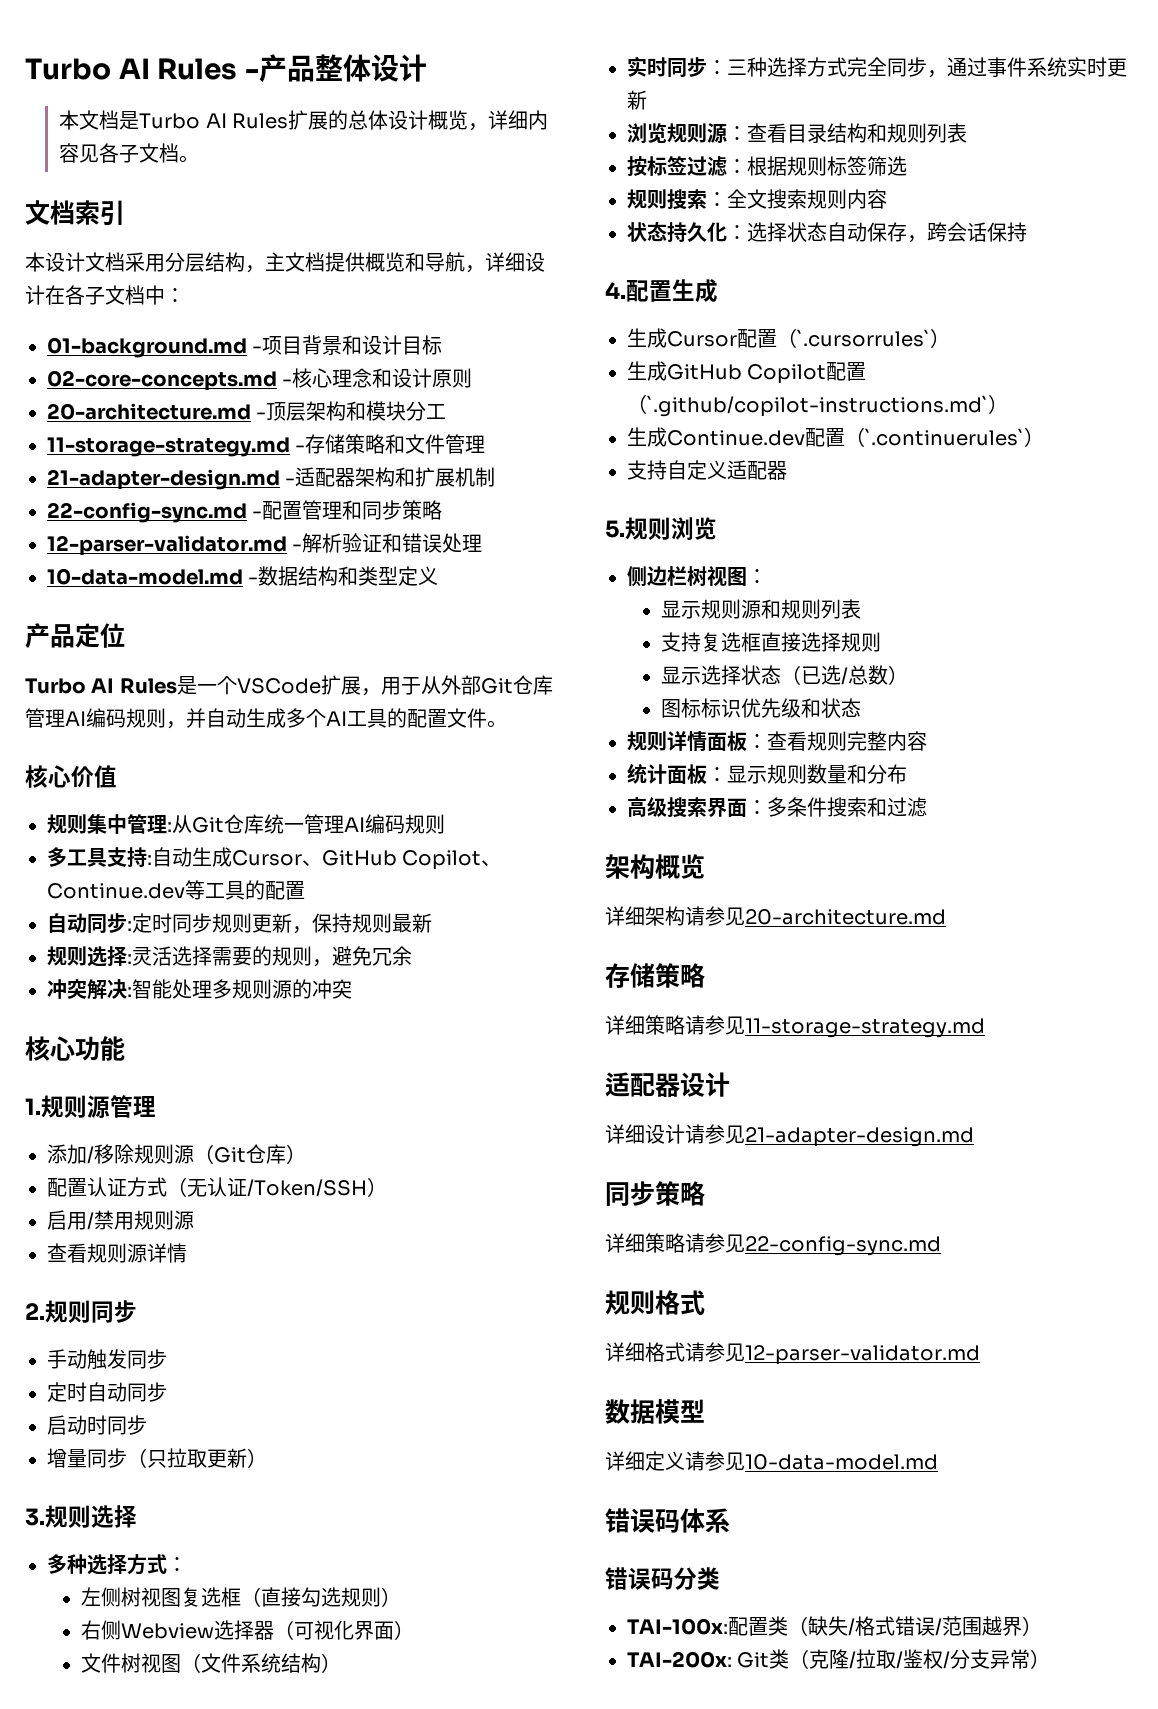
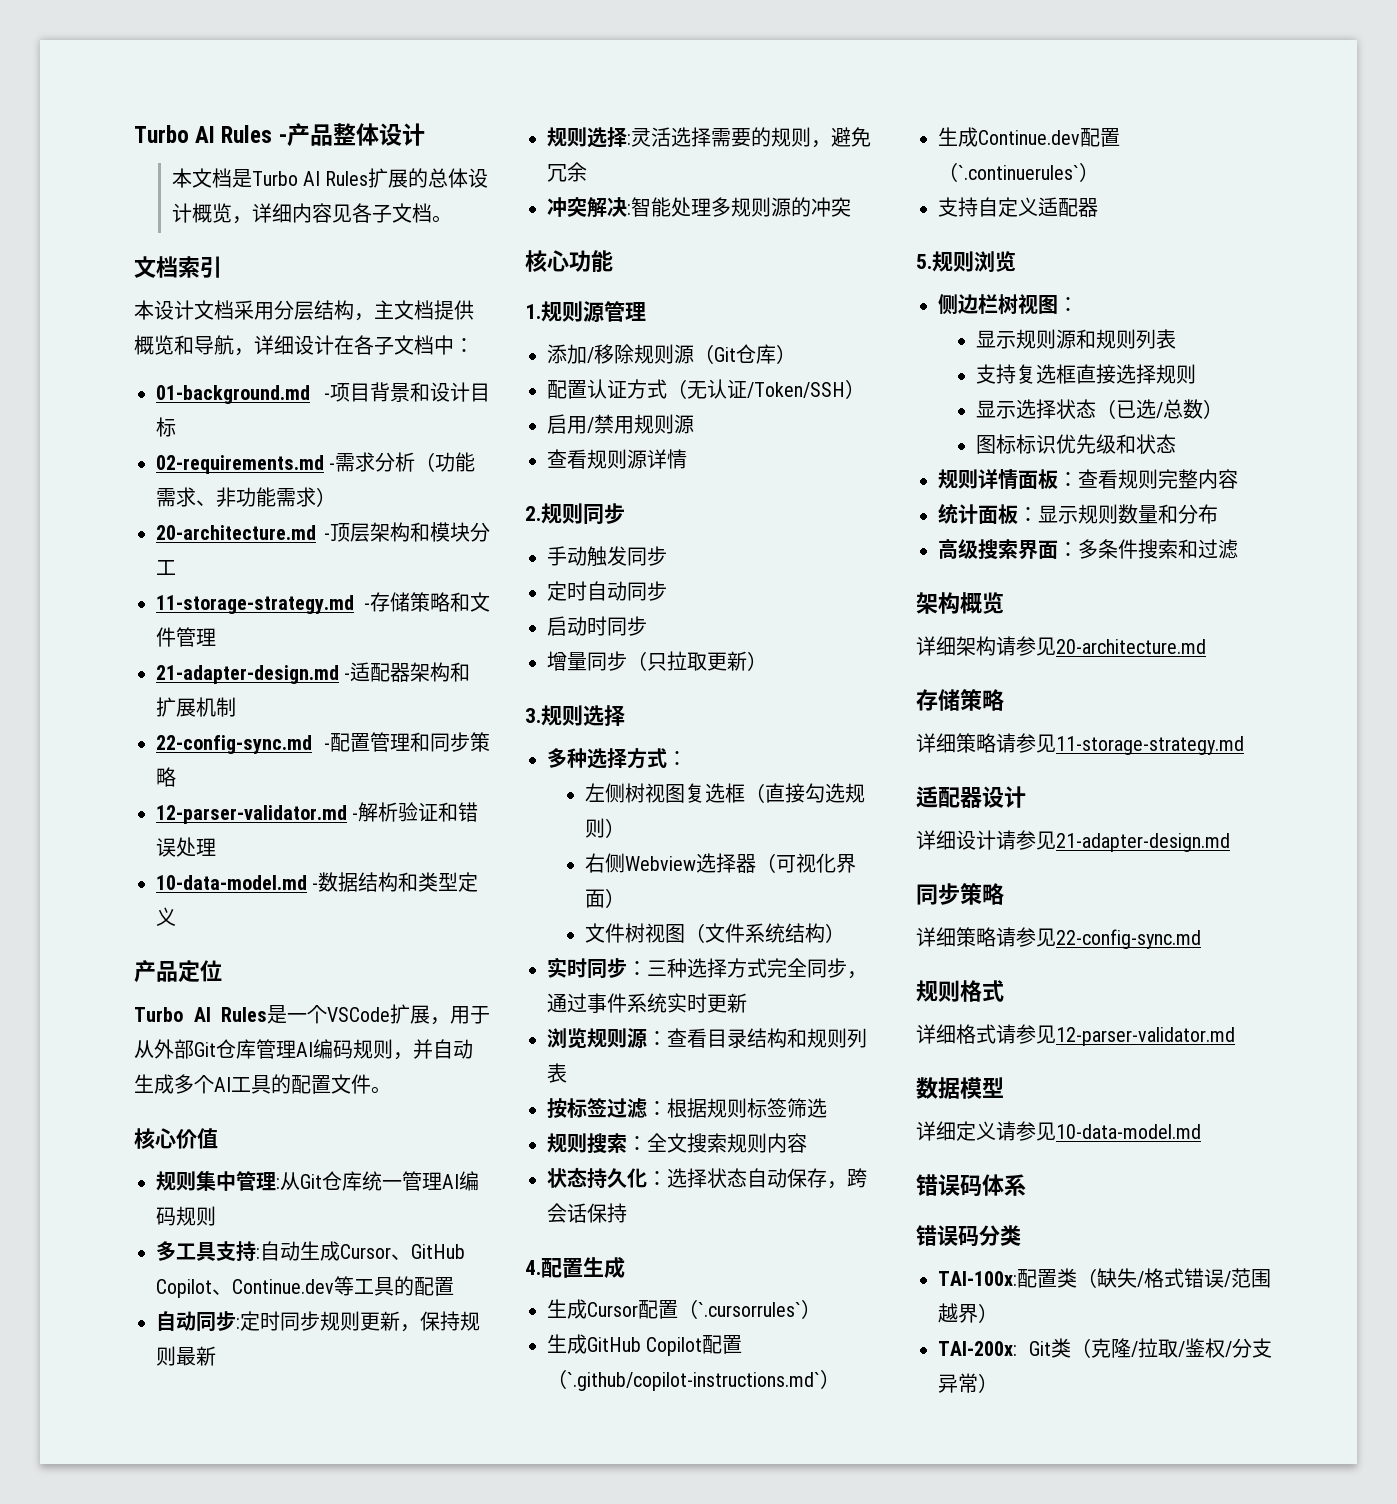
[47,368,473,391] 02-core-concepts.md -核心理念和设计原则 -> [156,452,476,474] [156,487,336,507] 02-requirements.md -需求分析（功能需求、非功能需求）

